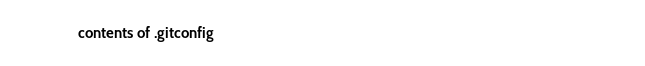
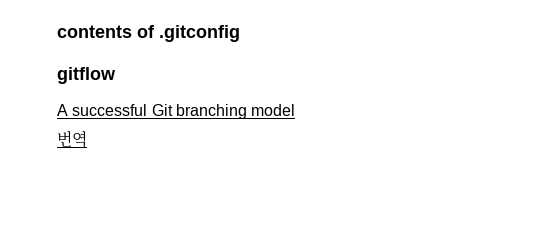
(215, 34) none -> [57,67,116,84] [57,104,296,119] [57,130,87,148] // gitflow // A successful Git branching model // 번역

